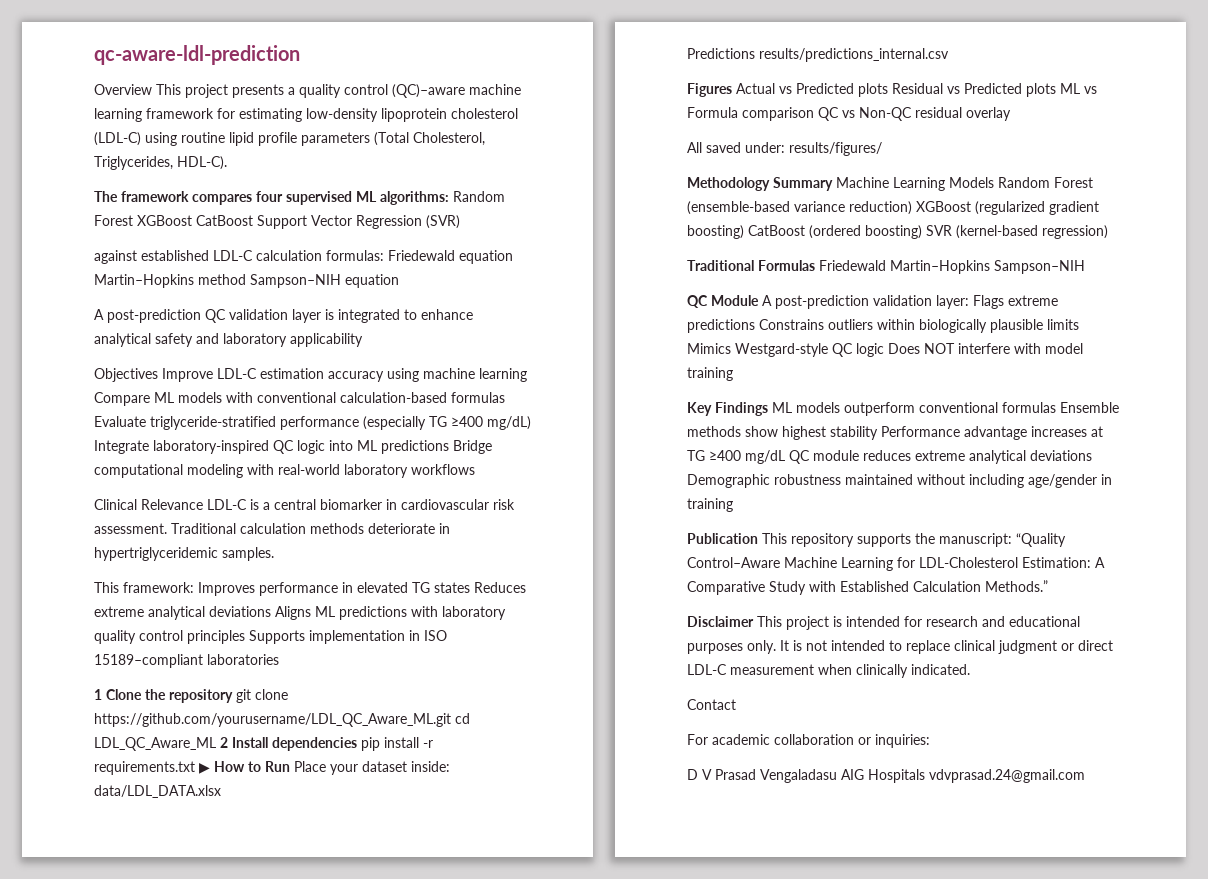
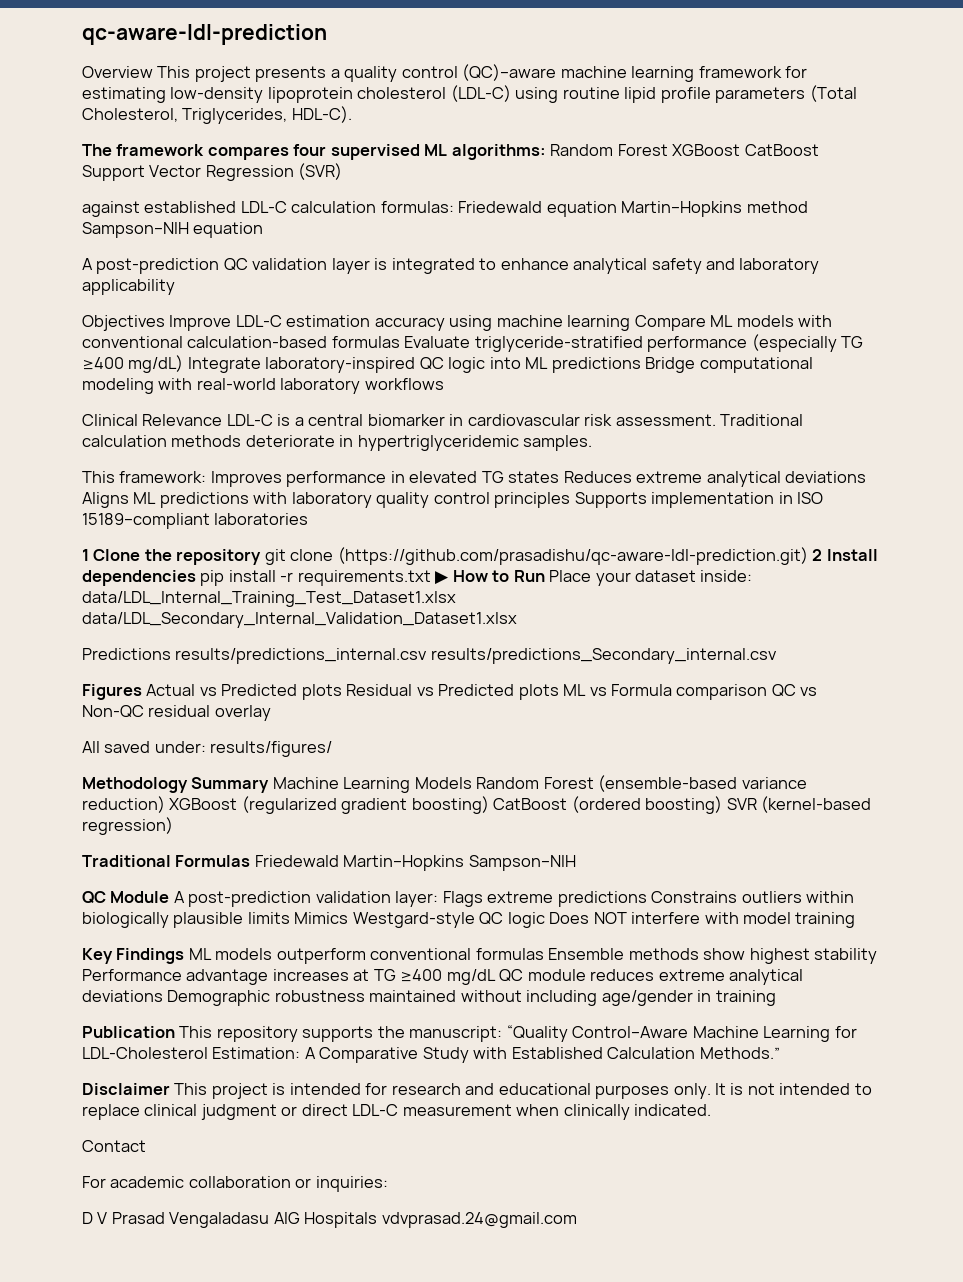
[94,713,470,727] [94,737,216,751] https://github.com/yourusername/LDL_QC_Aware_ML.git cd LDL_QC_Aware_ML -> [337,547,808,565] (https://github.com/prasadishu/qc-aware-ldl-prediction.git)
[94,785,221,798] data/LDL_DATA.xlsx -> [82,591,456,607] [82,612,517,628] data/LDL_Internal_Training_Test_Dataset1.xlsx data/LDL_Secondary_Internal_Validation_Dataset1.xlsx
(949, 55) none -> [430,648,777,664] results/predictions_Secondary_internal.csv

